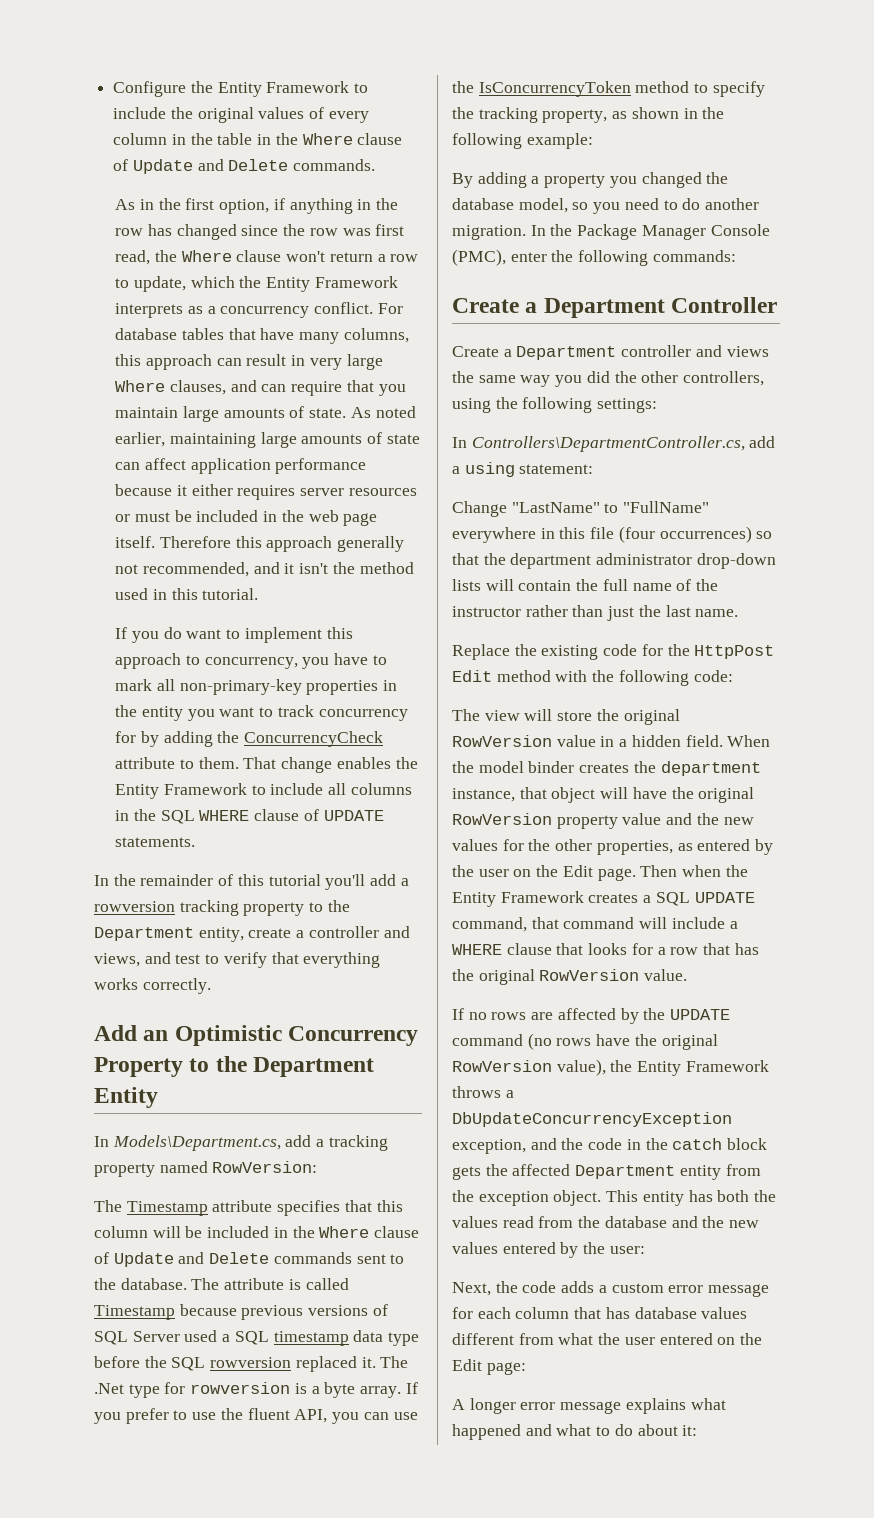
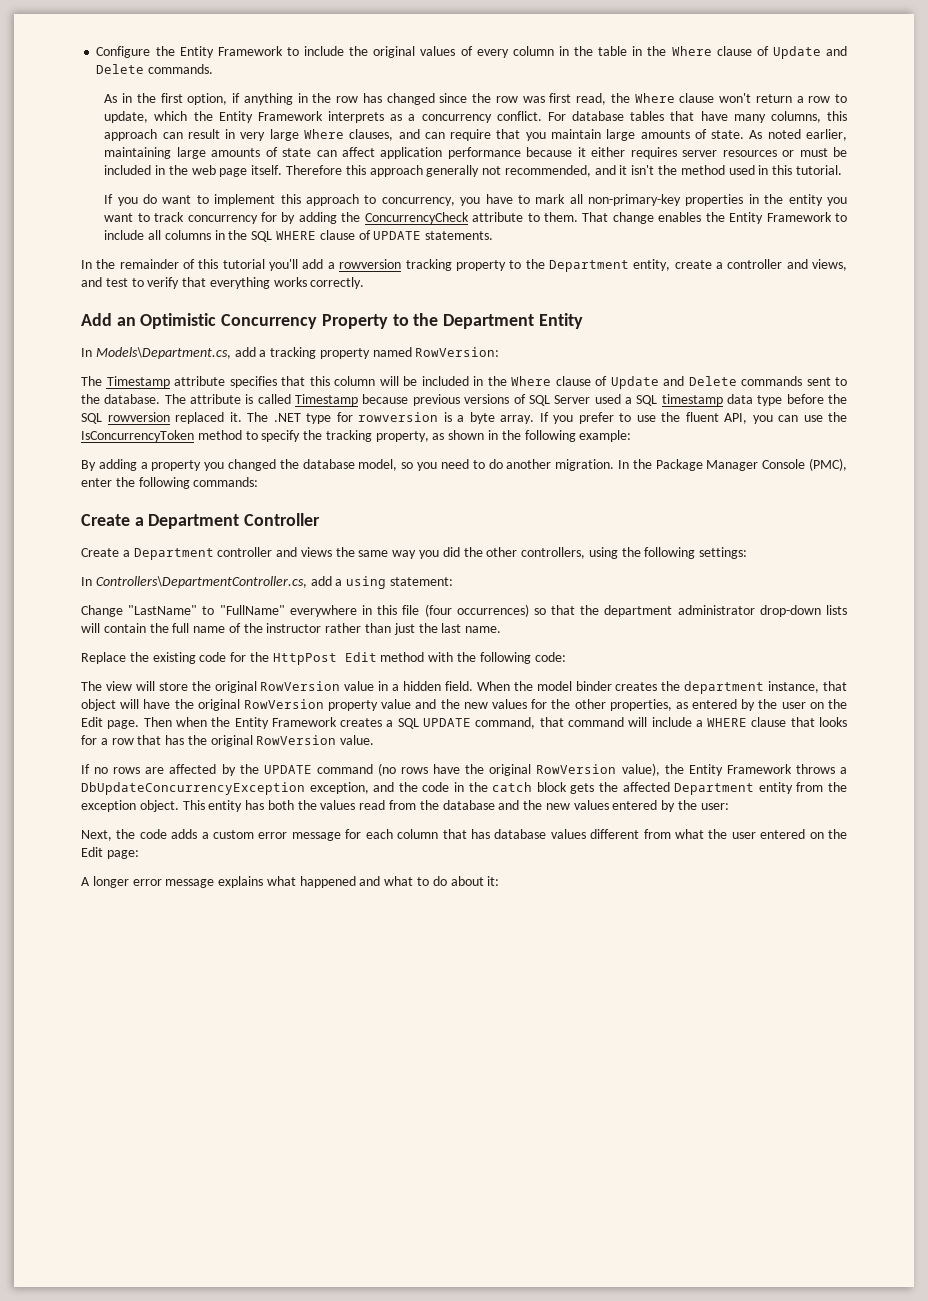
[94,1383,124,1394] .Net -> [273,413,301,422] .NET

